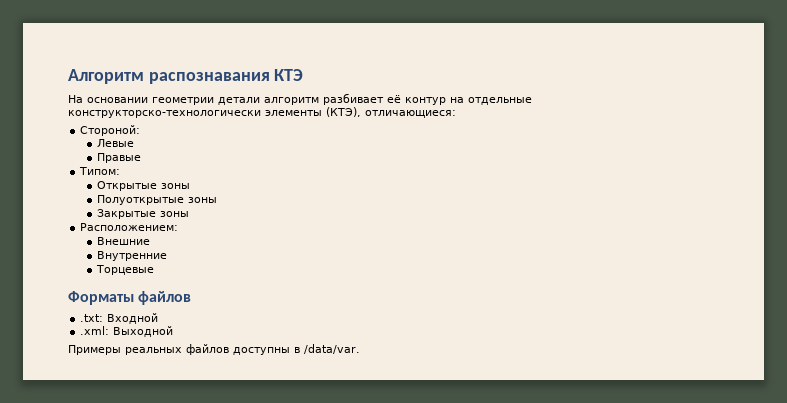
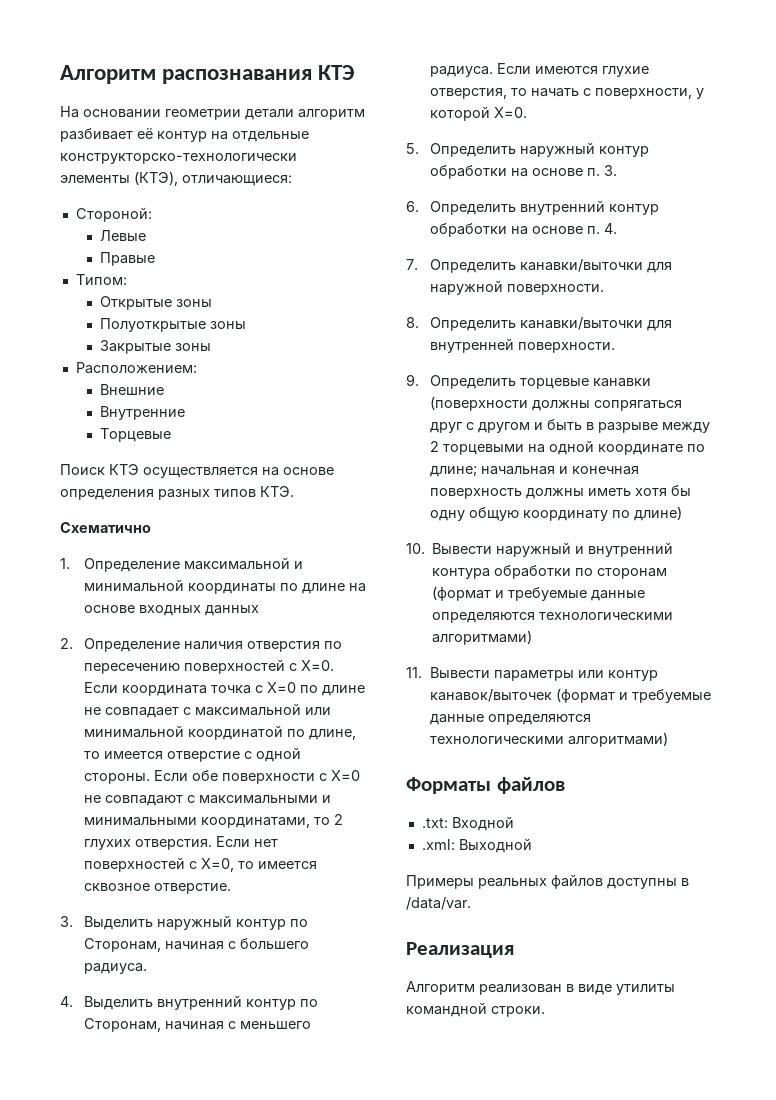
(155, 270) none -> [60,464,334,478] [60,486,294,500] [60,522,151,533] [60,557,304,572] [84,579,367,594] [84,605,260,616] [60,638,343,652] [84,659,335,674] [84,682,366,696] [84,703,332,718] [84,725,357,740] [84,747,302,762] [84,770,361,784] [84,795,332,806] [84,814,344,828] [84,836,279,850] [84,857,318,872] [84,883,232,894] [60,915,309,930] [84,938,310,952] [84,963,148,974] [60,995,319,1010] [84,1018,312,1032] [430,63,650,77] [430,88,705,99] [430,106,528,121] [406,142,650,157] [430,165,618,179] [406,200,660,215] [430,223,618,237] [406,259,673,273] [430,280,605,295] [406,317,673,331] [430,338,616,353] [406,374,652,389] [430,396,683,411] [430,419,711,433] [430,440,706,455] [430,466,640,477] [430,485,692,499] [430,506,683,521] [406,542,674,557] [432,565,668,579] [432,586,646,601] [432,612,674,623] [432,630,533,645] [406,667,659,681] [430,688,712,703] [430,714,592,725] [430,732,669,747] // Поиск КТЭ осуществляется на основе определения разных типов КТЭ. // Схематично // 1. Определение максимальной и минимальной координаты по длине на основе входных данных // 2. Определение наличия отверстия по пересечению поверхностей с X=0. Если координата точка с X=0 по длине не совпадает с максимальной или минимальной координатой по длине, то имеется отверстие с одной стороны. Если обе поверхности с X=0 не совпадают с максимальными и минимальными координатами, то 2 глухих отверстия. Если нет поверхностей с X=0, то имеется сквозное отверстие. // 3. Выделить наружный контур по Сторонам, начиная с большего радиуса. // 4. Выделить внутренний контур по Сторонам, начиная с меньшего радиуса. Если имеются глухие отверстия, то начать с поверхности, у которой X=0. // 5. Определить наружный контур обработки на основе п. 3. // 6. Определить внутренний контур обработки на основе п. 4. // 7. Определить канавки/выточки для наружной поверхности. // 8. Определить канавки/выточки для внутренней поверхности. // 9. Определить торцевые канавки (поверхности должны сопрягаться друг с другом и быть в разрыве между 2 торцевыми на одной координате по длине; начальная и конечная поверхность должны иметь хотя бы одну общую координату по длине) // 10. Вывести наружный и внутренний контура обработки по сторонам (формат и требуемые данные определяются технологическими алгоритмами) // 11. Вывести параметры или контур канавок/выточек (формат и требуемые данные определяются технологическими алгоритмами)
(360, 349) none -> [406,942,514,958] [406,981,675,995] [406,1002,545,1017] // Реализация // Алгоритм реализован в виде утилиты командной строки.

